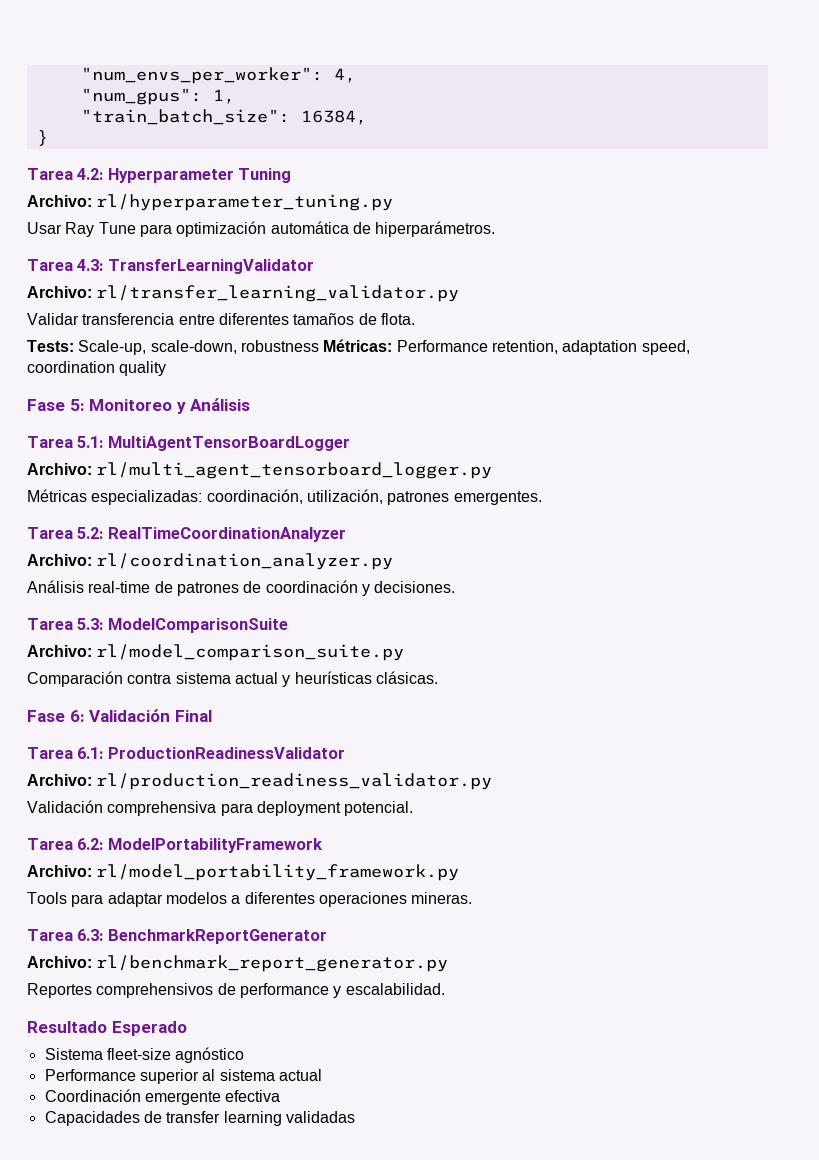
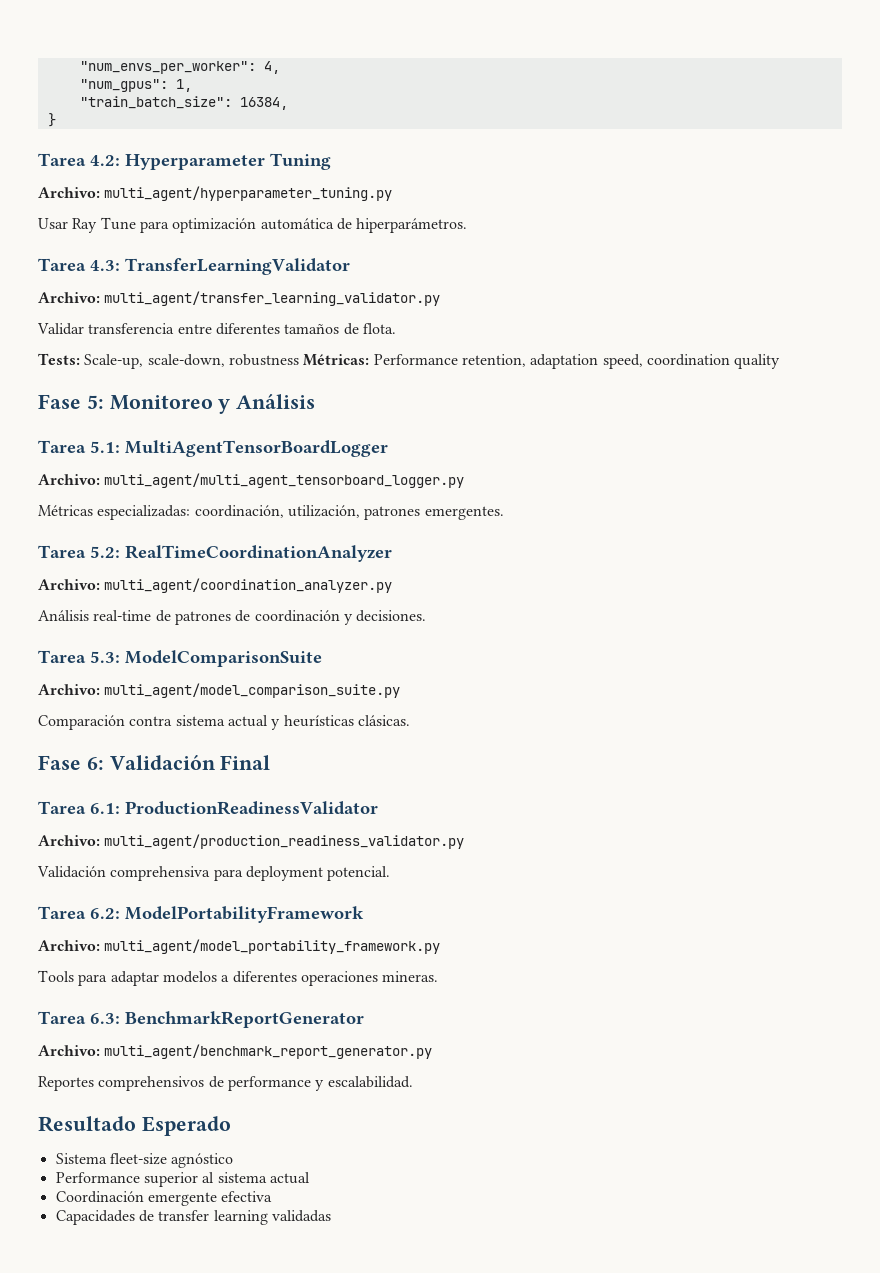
[96,194,394,211] rl/hyperparameter_tuning.py -> [104,186,393,201] multi_agent/hyperparameter_tuning.py
[96,285,460,302] rl/transfer_learning_validator.py -> [104,291,441,306] multi_agent/transfer_learning_validator.py
[96,462,493,479] rl/multi_agent_tensorboard_logger.py -> [104,473,465,488] multi_agent/multi_agent_tensorboard_logger.py
[96,553,394,570] rl/coordination_analyzer.py -> [104,578,393,593] multi_agent/coordination_analyzer.py
[96,644,405,661] rl/model_comparison_suite.py -> [104,683,401,698] multi_agent/model_comparison_suite.py
[96,773,493,790] rl/production_readiness_validator.py -> [104,834,465,849] multi_agent/production_readiness_validator.py
[96,864,460,881] rl/model_portability_framework.py -> [104,939,441,954] multi_agent/model_portability_framework.py
[96,955,449,972] rl/benchmark_report_generator.py -> [104,1044,433,1059] multi_agent/benchmark_report_generator.py

